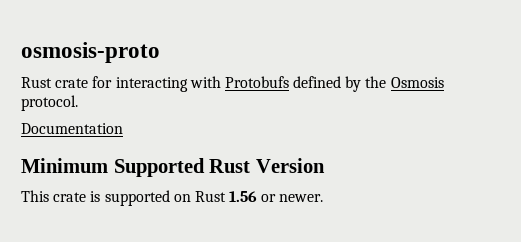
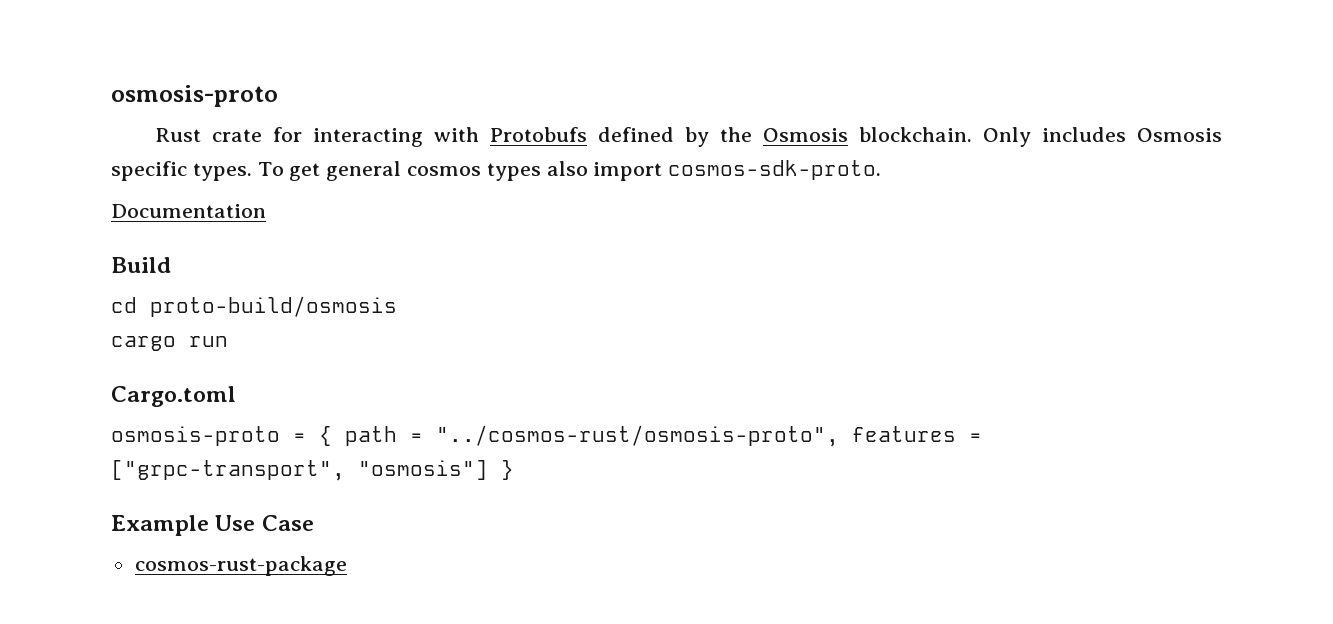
[21,95,78,111] [21,123,123,134] [21,158,325,177] [21,190,324,206] protocol. // Documentation // Minimum Supported Rust Version // This crate is supported on Rust 1.56 or newer. -> [858,127,1223,147] [111,160,882,181] [111,204,266,218] [111,257,171,273] [111,296,397,317] [111,336,228,351] [111,386,236,407] [111,425,982,447] [111,460,514,481] [111,515,314,536] [134,556,347,576] blockchain. Only includes Osmosis specific types. To get general cosmos types also import cosmos-sdk-proto. // Documentation // Build // cd proto-build/osmosis // cargo run // Cargo.toml // osmosis-proto = { path = "../cosmos-rust/osmosis-proto", features = ["grpc-transport", "osmosis"] } // Example Use Case // cosmos-rust-package

